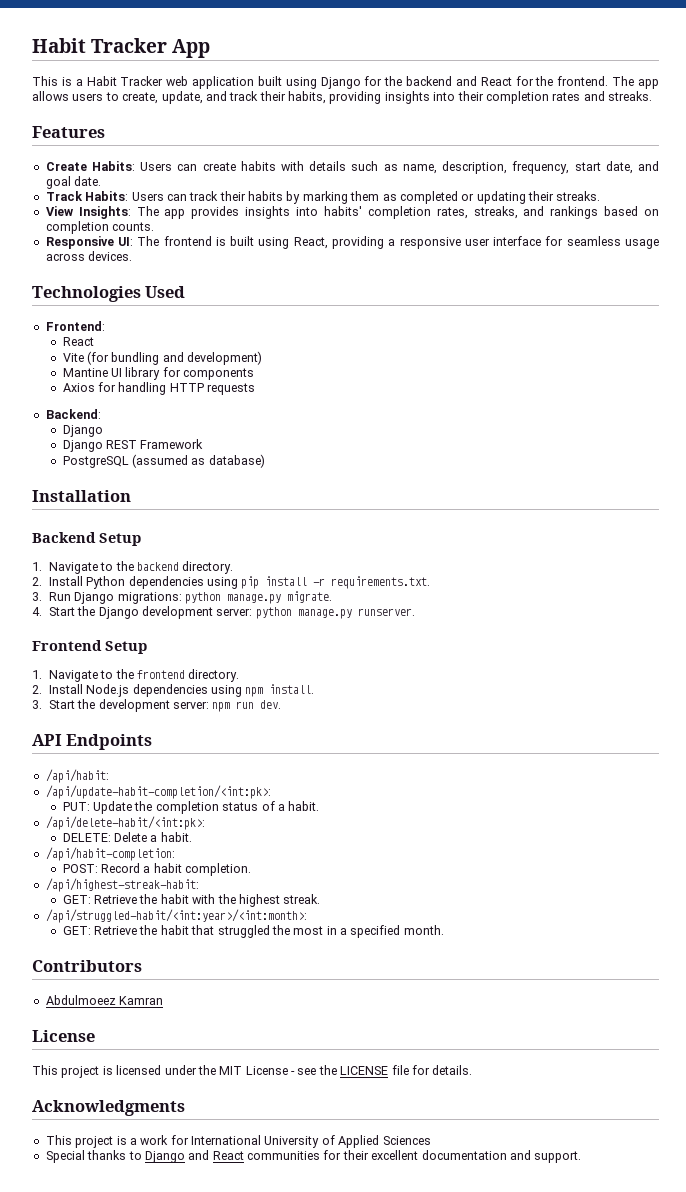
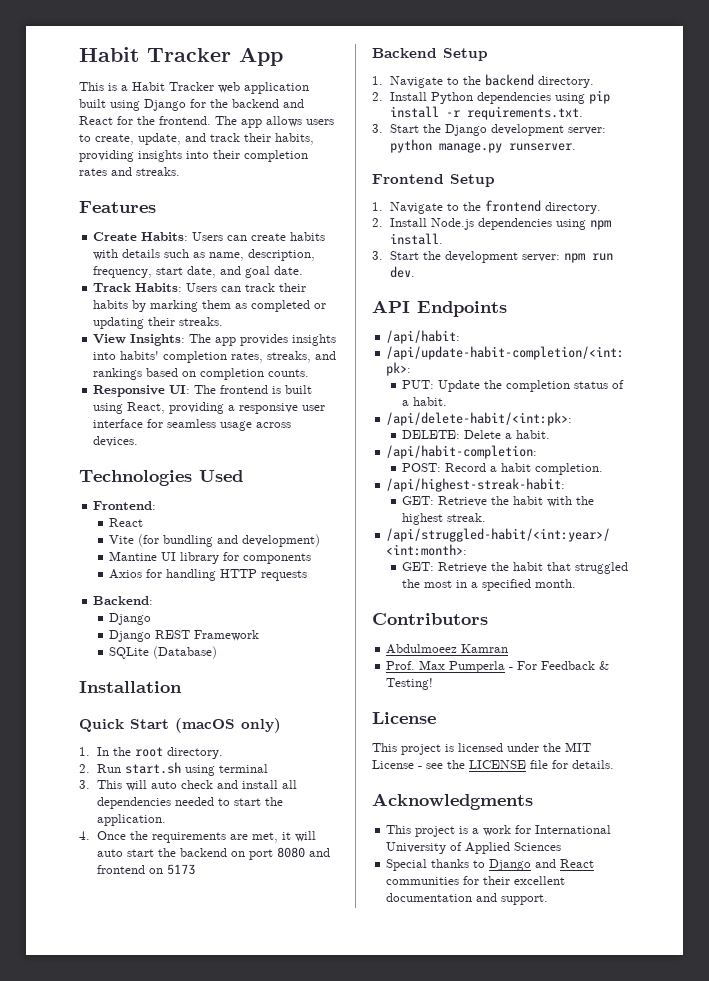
[62,454,265,468] [32,490,131,502] PostgreSQL (assumed as database) // Installation -> [109,646,218,659] [79,681,182,693] [79,718,281,733] [79,747,223,759] [79,762,268,776] [79,780,297,791] [96,797,283,809] [96,814,166,826] [79,831,316,843] [96,847,330,860] [96,864,195,875] SQLite (Database) // Installation // Quick Start (macOS only) // 1. In the root directory. // 2. Run start.sh using terminal // 3. This will auto check and install all dependencies needed to start the application. // 4. Once the requirements are met, it will auto start the backend on port 8080 and frontend on 5173
[48,591,333,604] [32,607,42,616] Run Django migrations: python manage.py migrate. // 4. -> (383, 128) none
(164, 1000) none -> [386,660,610,673] [386,678,434,690] // Prof. Max Pumperla - For Feedback & Testing!

